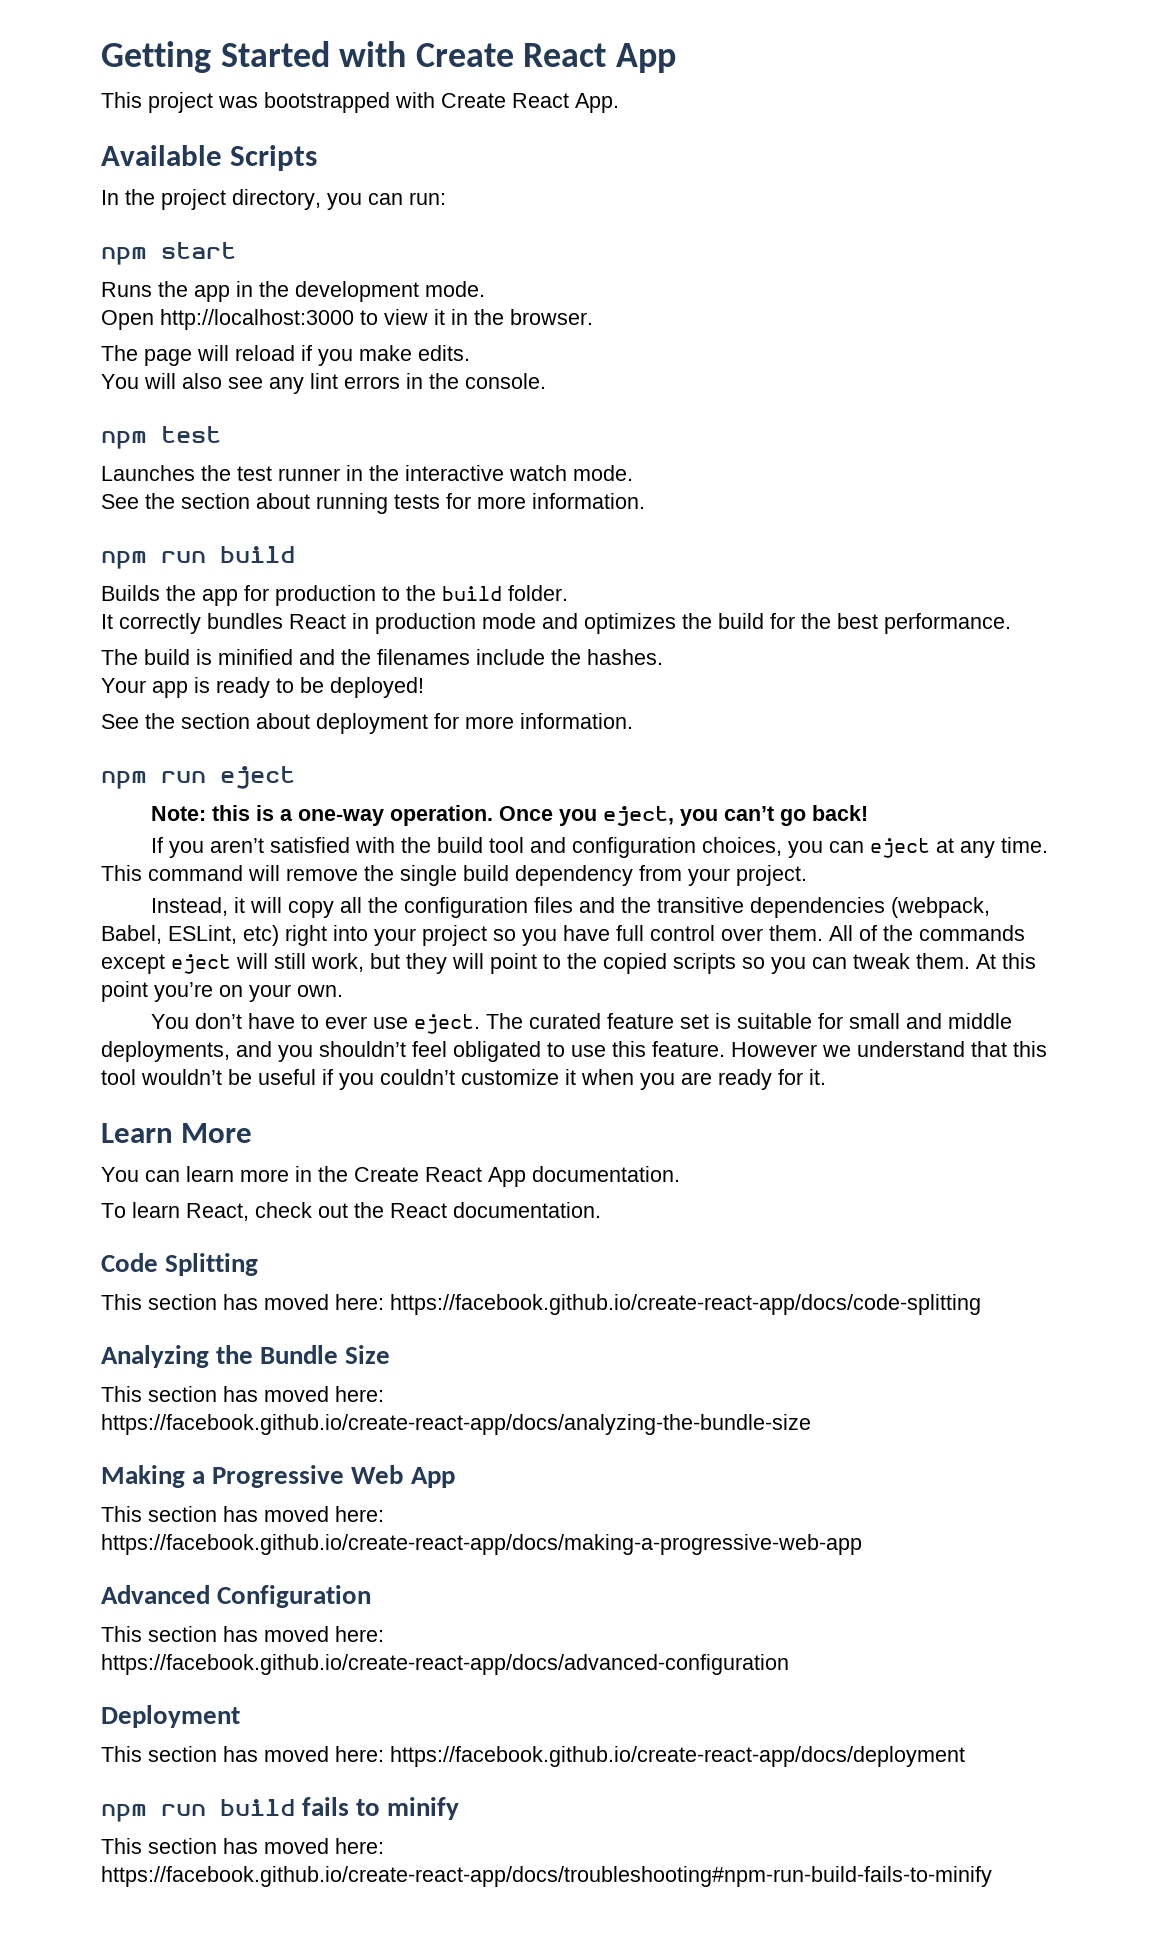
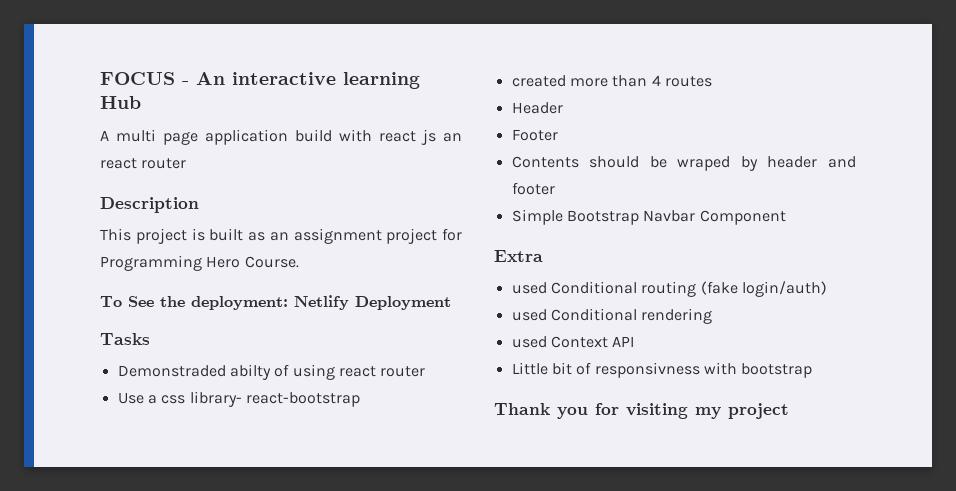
[101,41,676,73] [101,92,619,113] [101,145,318,171] [101,189,446,210] [101,242,236,265] [101,281,485,302] [101,309,593,330] [101,345,470,366] [101,373,546,394] [101,426,221,449] [101,465,633,481] [101,493,645,514] [101,546,295,569] [101,585,568,606] [101,613,1011,634] [101,649,663,665] [101,677,424,698] [101,713,633,734] [101,766,295,789] [151,805,869,826] [151,837,1049,858] [101,865,807,886] [151,897,991,918] [101,925,1025,946] [101,953,1036,974] [101,981,343,1002] [151,1013,1013,1034] [101,1041,1047,1062] [101,1069,826,1090] [101,1123,253,1143] [101,1166,680,1187] [101,1202,601,1221] [101,1253,259,1276] [101,1294,981,1315] [101,1345,391,1368] [101,1386,384,1402] [101,1414,811,1435] [101,1465,455,1488] [101,1506,384,1522] [101,1534,862,1555] [101,1585,372,1608] [101,1626,384,1642] [101,1654,789,1675] [101,1705,240,1728] [101,1746,965,1767] [101,1797,460,1822] [101,1838,384,1854] [101,1866,992,1887] Getting Started with Create React App // This project was bootstrapped with Create React App. // Available Scripts // In the project directory, you can run: // npm start // Runs the app in the development mode. // Open http://localhost:3000 to view it in the browser. // The page will reload if you make edits. // You will also see any lint errors in the console. // npm test // Launches the test runner in the interactive watch mode. // See the section about running tests for more information. // npm run build // Builds the app for production to the build folder. // It correctly bundles React in production mode and optimizes the build for the best performance. // The build is minified and the filenames include the hashes. // Your app is ready to be deployed! // See the section about deployment for more information. // npm run eject // Note: this is a one-way operation. Once you eject, you can’t go back! // If you aren’t satisfied with the build tool and configuration choices, you can eject at any time. This command will remove the single build dependency from your project. // Instead, it will copy all the configuration files and the transitive dependencies (webpack, Babel, ESLint, etc) right into your project so you have full control over them. All of the commands except eject will still work, but they will point to the copied scripts so you can tweak them. At this point you’re on your own. // You don’t have to ever use eject. The curated feature set is suitable for small and middle deployments, and you shouldn’t feel obligated to use this feature. However we understand that this tool wouldn’t be useful if you couldn’t customize it when you are ready for it. // Learn More // You can learn more in the Create React App documentation. // To learn React, check out the React documentation. // Code Splitting // This section has moved here: https://facebook.github.io/create-react-app/docs/code-splitting // Analyzing the Bundle Size // This section has moved here: https://facebook.github.io/create-react-app/docs/analyzing-the-bundle-size // Making a Progressive Web App // This section has moved here: https://facebook.github.io/create-react-app/docs/making-a-progressive-web-app // Advanced Configuration // This section has moved here: https://facebook.github.io/create-react-app/docs/advanced-configuration // Deployment // This section has moved here: https://facebook.github.io/create-react-app/docs/deployment // npm run build fails to minify // This section has moved here: https://facebook.github.io/create-react-app/docs/troubleshooting#npm-run-build-fails-to-minify -> [100,72,420,89] [100,96,141,109] [100,129,462,145] [100,158,187,169] [100,197,199,213] [100,228,462,244] [100,255,299,271] [100,295,451,310] [100,333,150,345] [117,364,426,380] [117,391,360,407] [511,75,712,87] [511,102,563,114] [511,129,558,141] [511,156,856,171] [511,182,555,195] [511,209,786,225] [494,250,543,262] [511,281,827,297] [511,308,713,324] [511,336,635,348] [511,362,813,378] [494,403,789,419] FOCUS - An interactive learning Hub // A multi page application build with react js an react router // Description // This project is built as an assignment project for Programming Hero Course. // To See the deployment: Netlify Deployment // Tasks // Demonstraded abilty of using react router // Use a css library- react-bootstrap // created more than 4 routes // Header // Footer // Contents should be wraped by header and footer // Simple Bootstrap Navbar Component // Extra // used Conditional routing (fake login/auth) // used Conditional rendering // used Context API // Little bit of responsivness with bootstrap // Thank you for visiting my project

